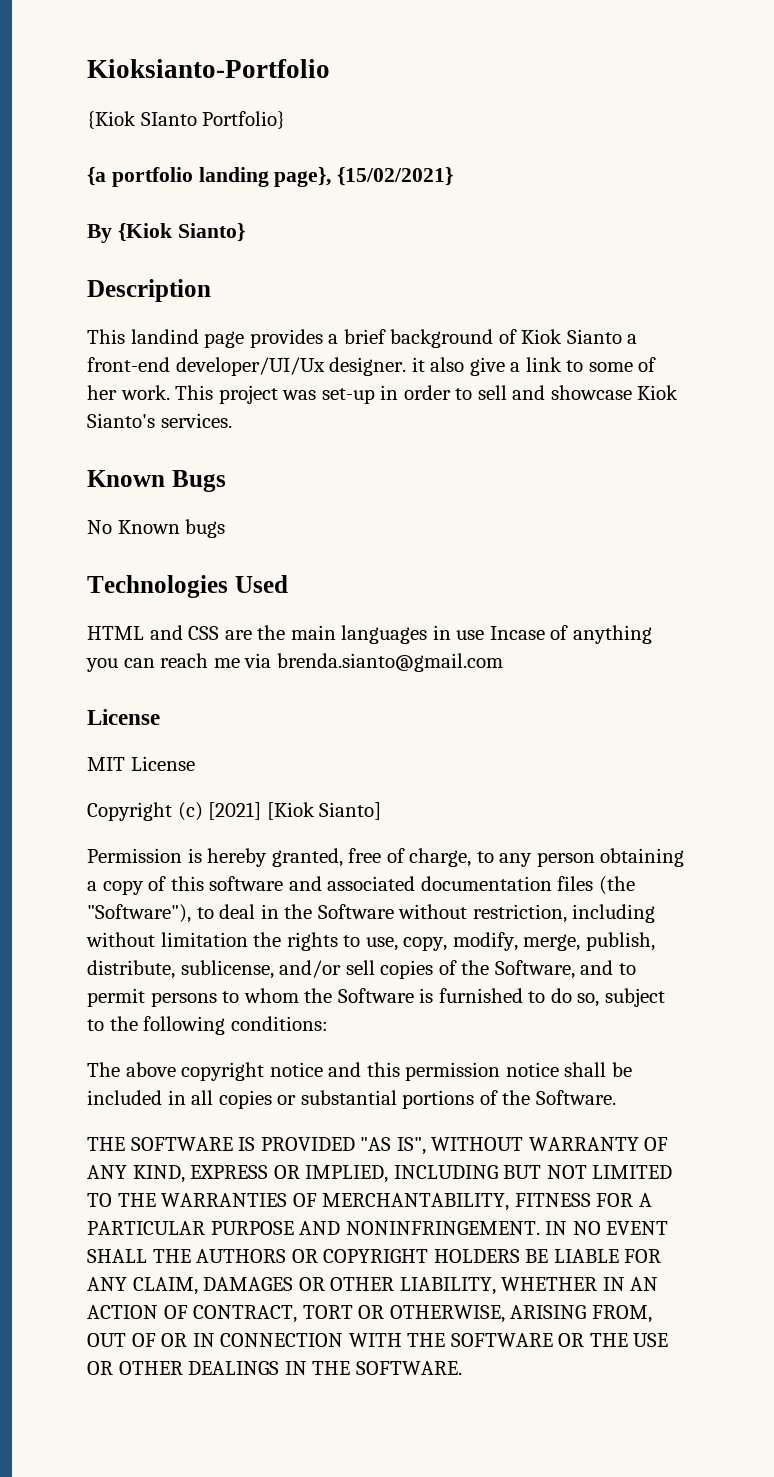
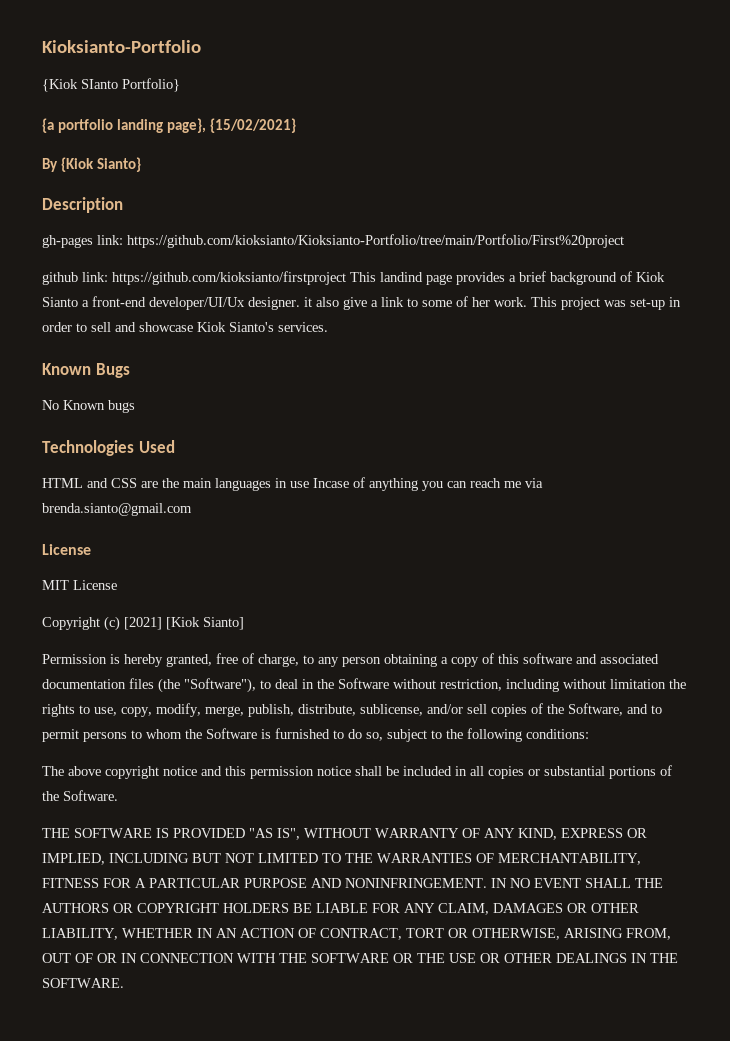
(211, 290) none -> [42,234,624,248] [42,271,346,285] gh-pages link: https://github.com/kioksianto/Kioksianto-Portfolio/tree/main/Portfolio/First%20project // github link: https://github.com/kioksianto/firstproject

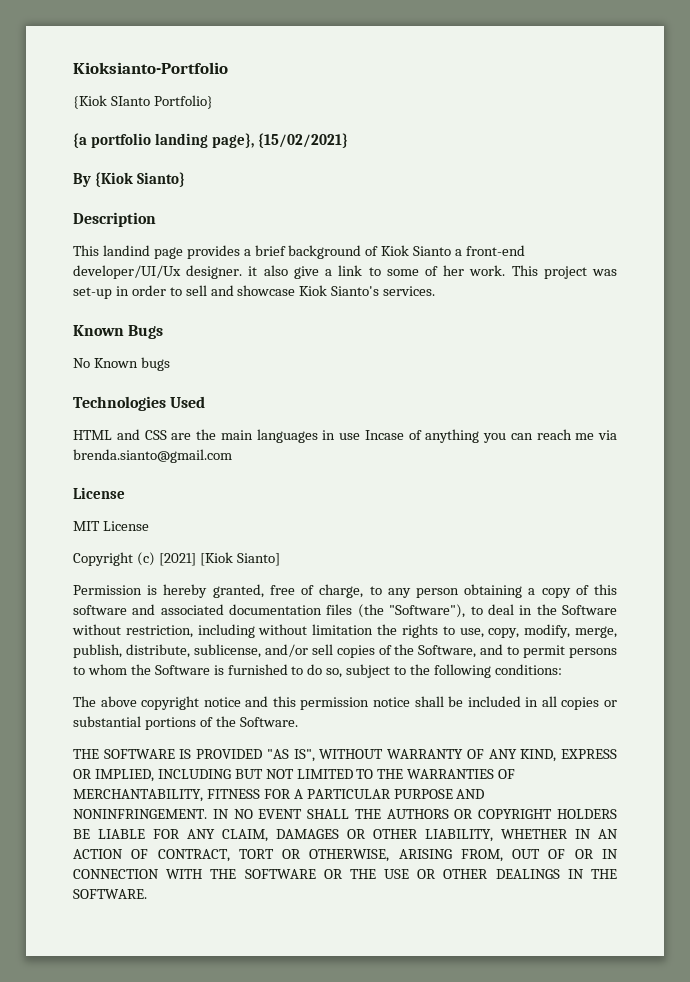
[42,234,624,248] [42,271,346,285] gh-pages link: https://github.com/kioksianto/Kioksianto-Portfolio/tree/main/Portfolio/First%20project // github link: https://github.com/kioksianto/firstproject -> (156, 219) none

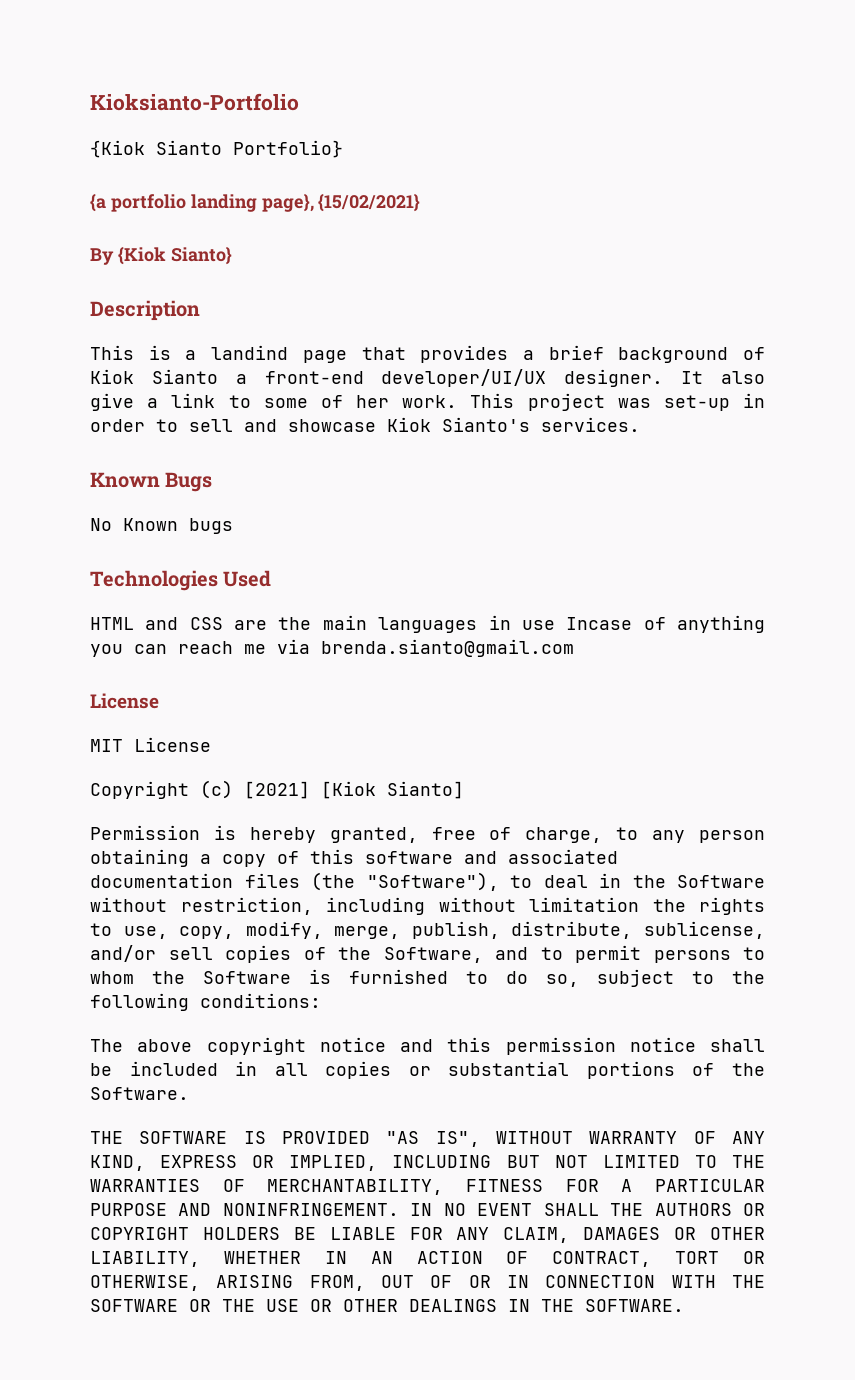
[110,96,150,106] SIanto -> [156,140,222,155] Sianto
(99, 250) none -> [148,345,197,360] is a
(183, 253) none -> [361,347,406,360] that
[73,265,258,279] developer/UI/Ux designer. it -> [381,369,704,387] developer/UI/UX designer. It

